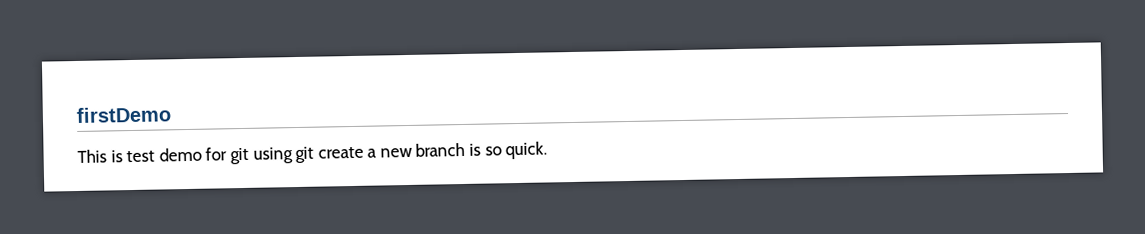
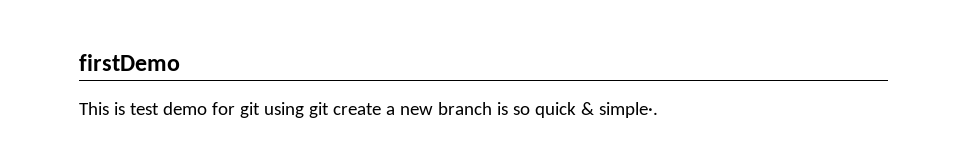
[505,141,548,160] quick. -> [534,102,658,118] quick & simple·.

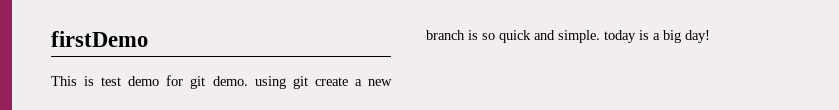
(260, 110) none -> [212,76,248,86] demo.
[580,102,658,118] & simple·. -> [534,30,710,43] and simple. today is a big day!

